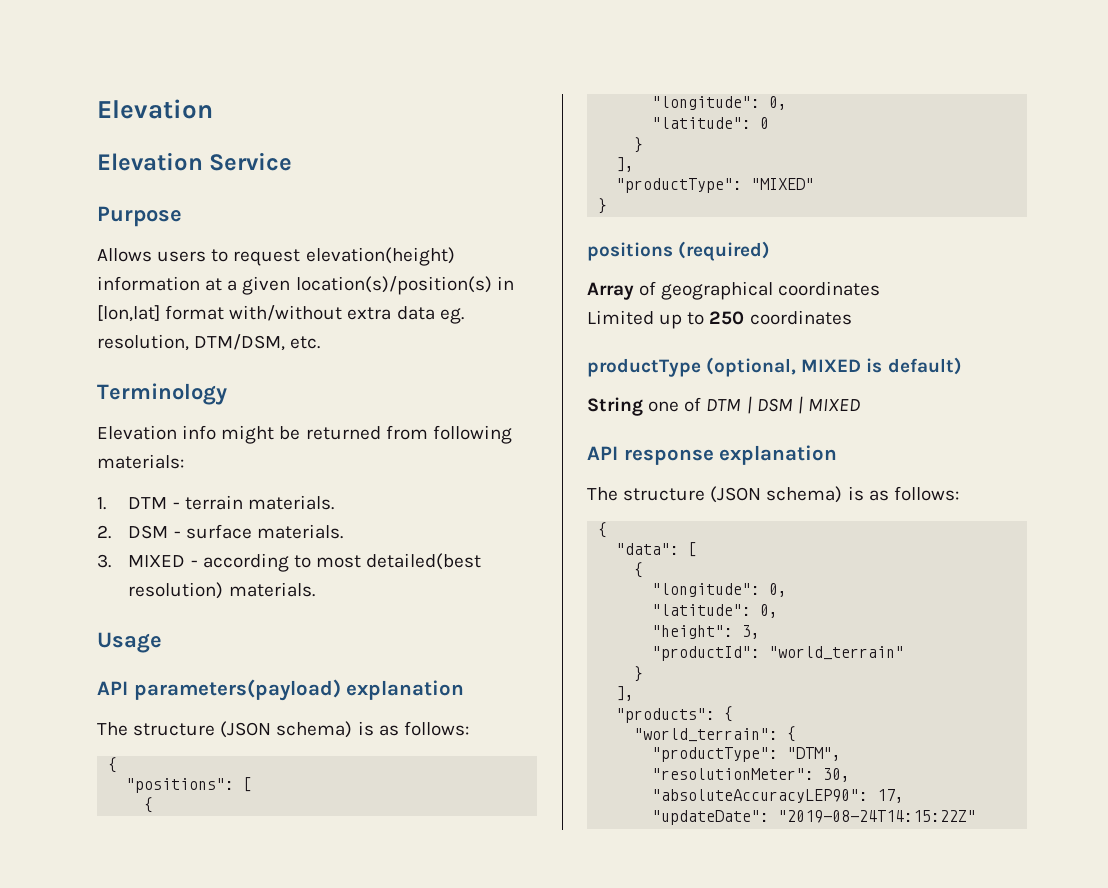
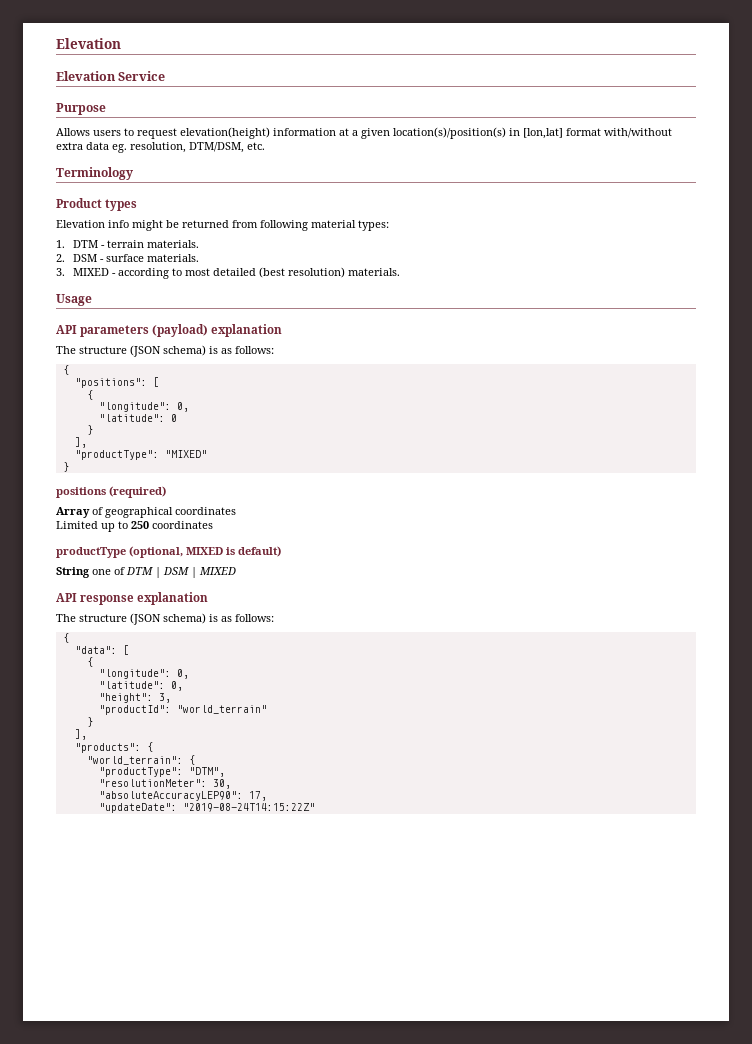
(227, 394) none -> [56,198,138,211] // Product types
[97,454,184,469] materials: -> [311,220,389,231] material types:
[366,553,482,570] detailed(best -> [212,267,285,278] detailed (best
[133,679,341,701] parameters(payload) -> [80,324,209,337] parameters (payload)

